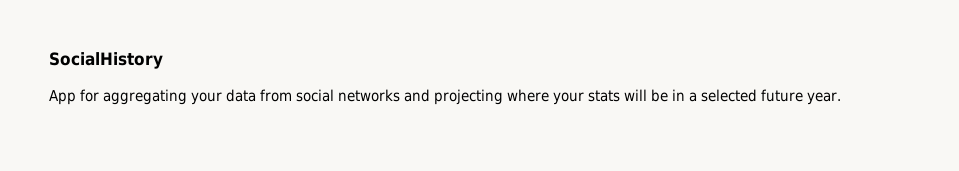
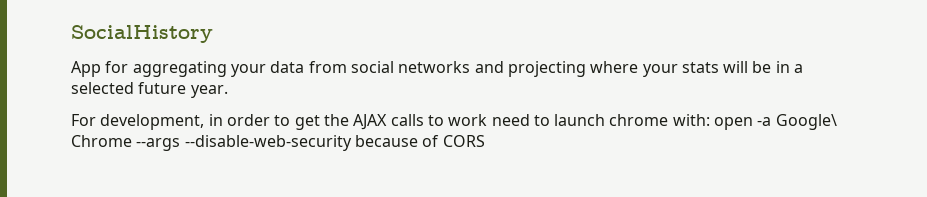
(841, 98) none -> [71,114,837,130] [71,135,485,151] // For development, in order to get the AJAX calls to work need to launch chrome with: open -a Google\ Chrome --args --disable-web-security because of CORS

